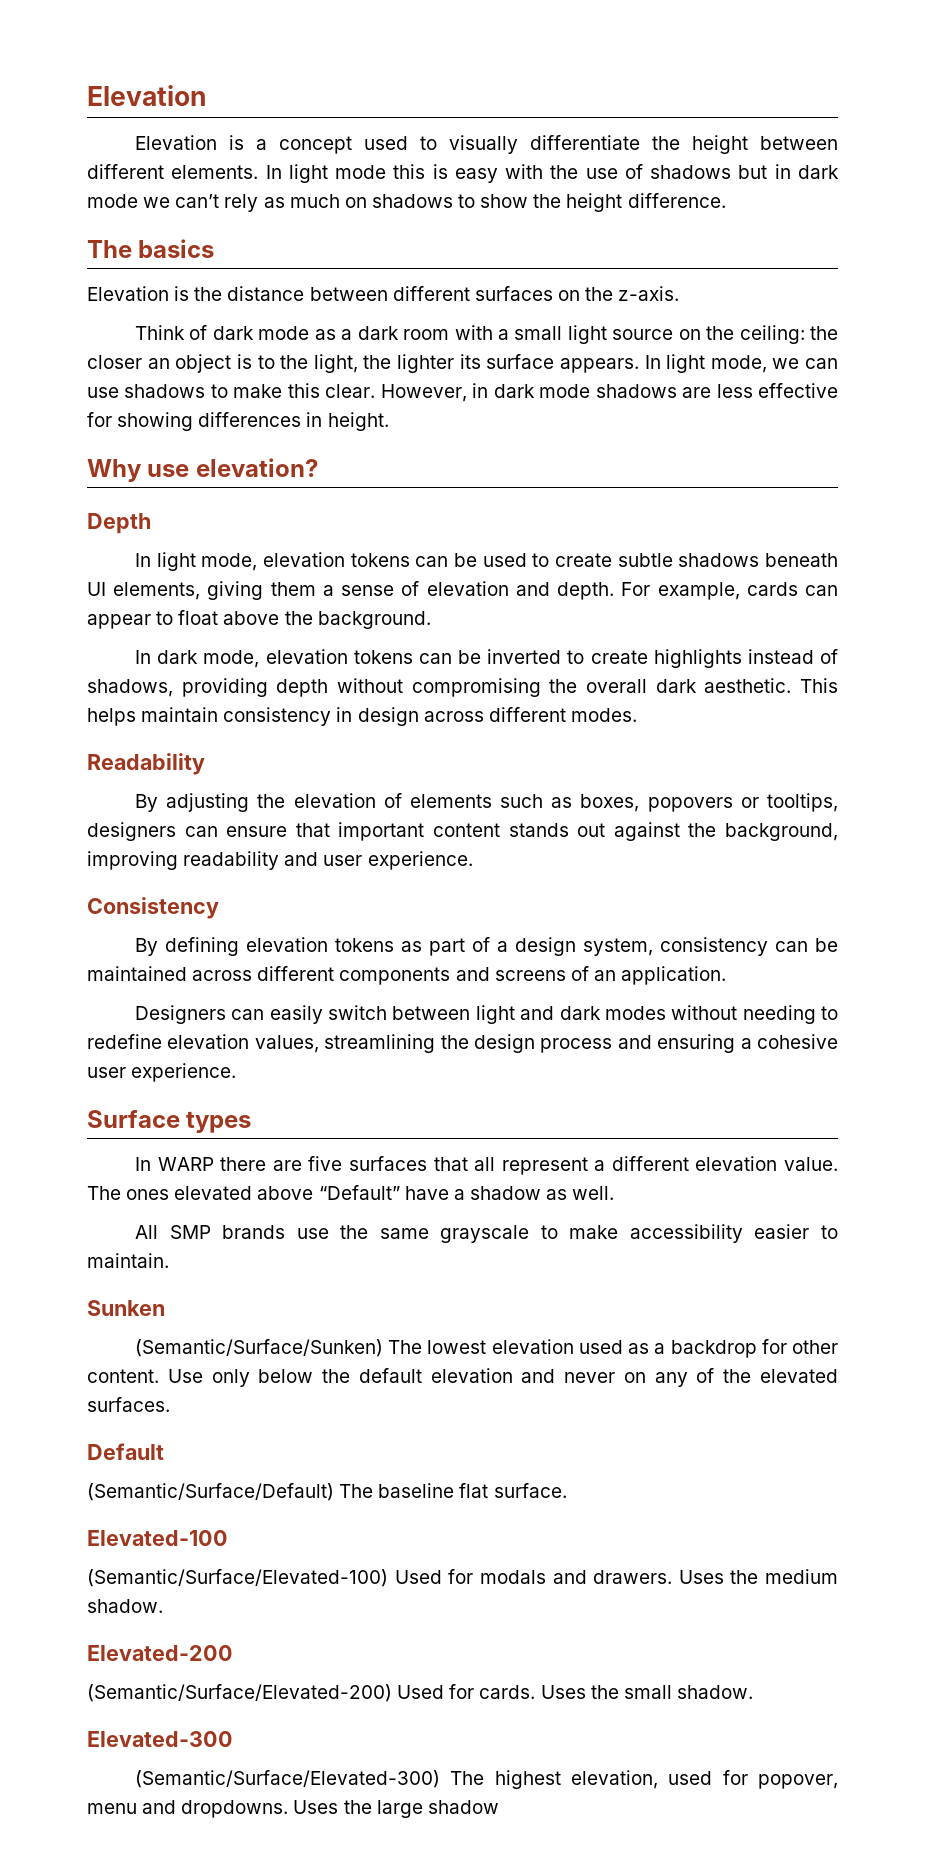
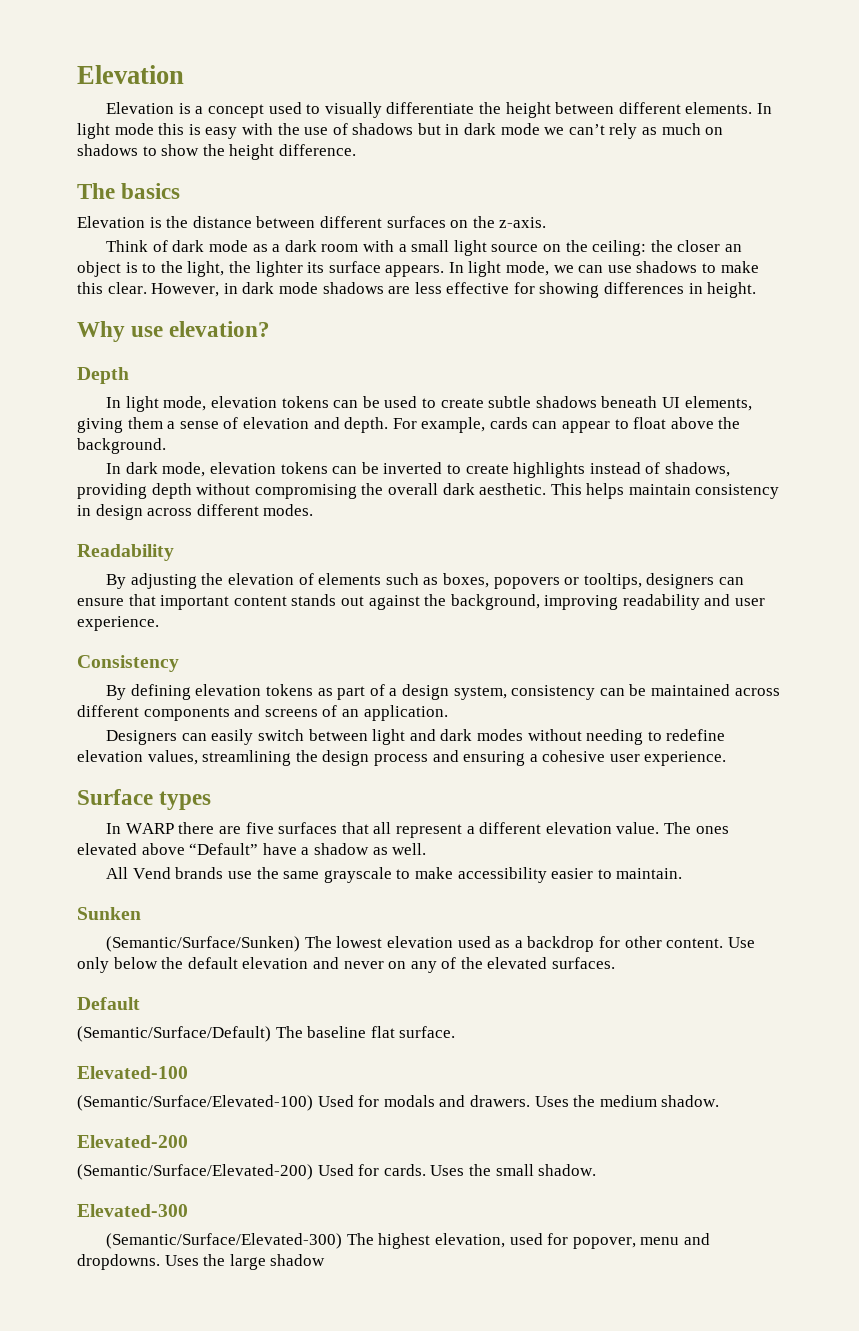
[169,1225,211,1239] SMP -> [132,867,171,879] Vend

